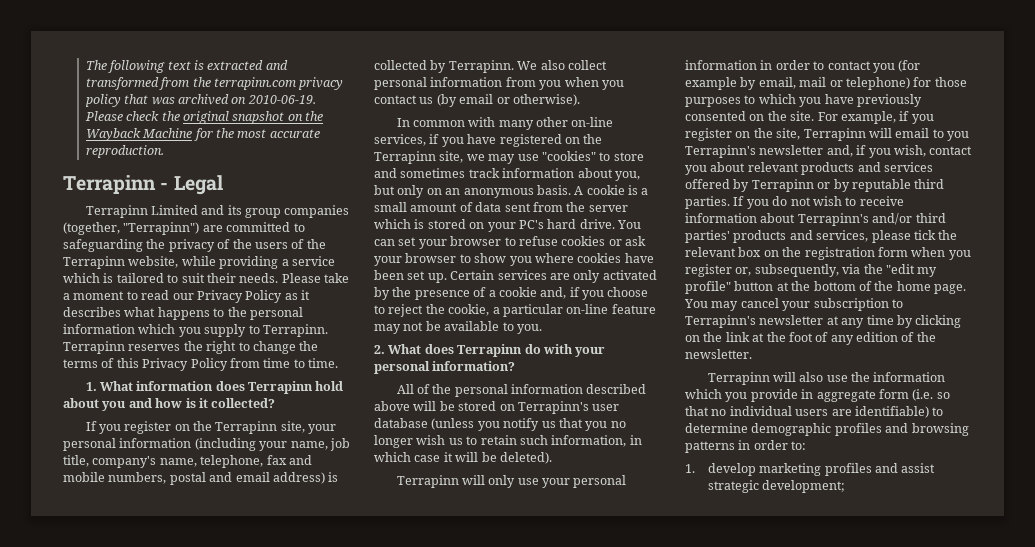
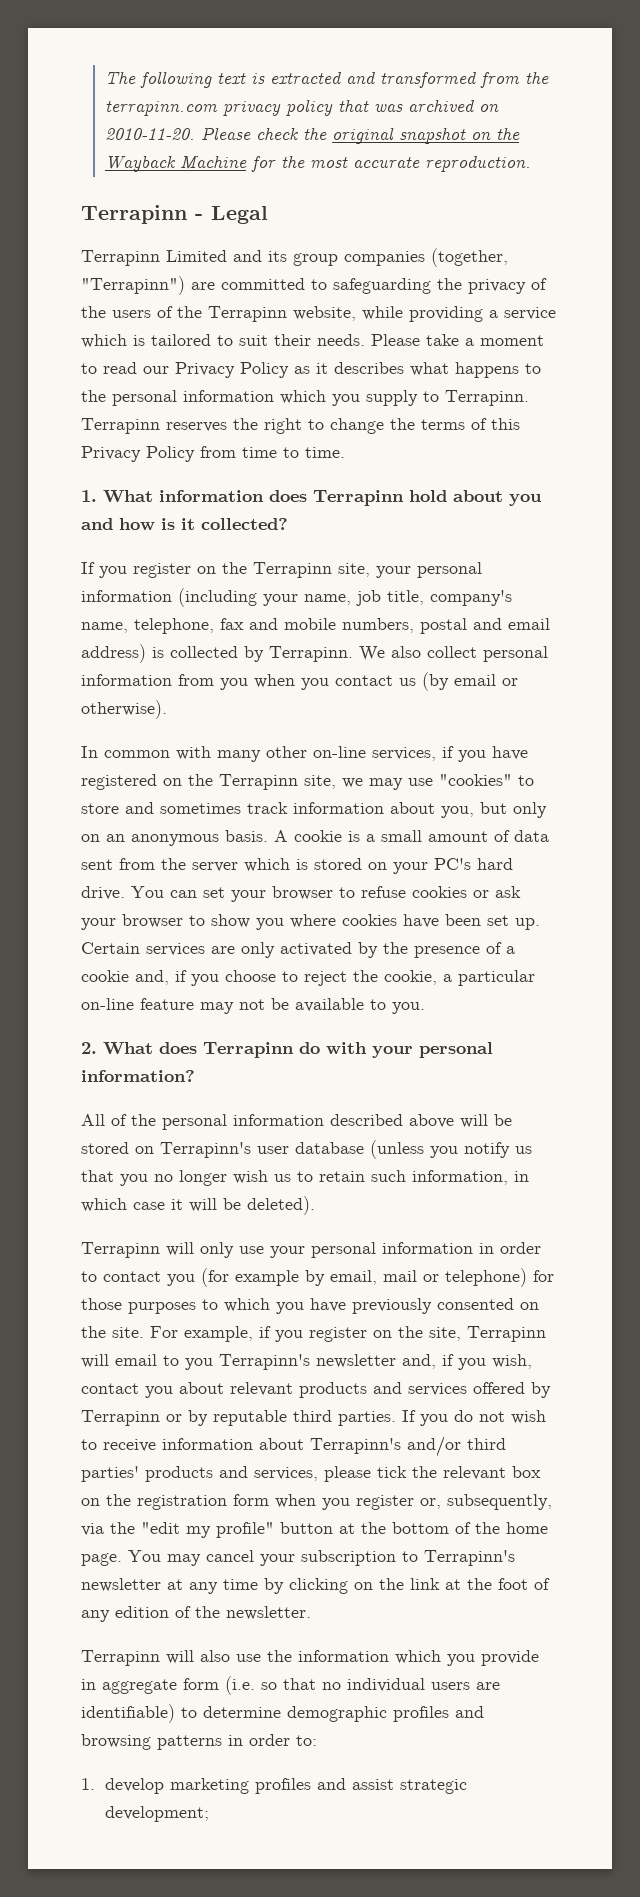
[247,95,316,104] 2010-06-19. -> [104,128,195,140] 2010-11-20.

